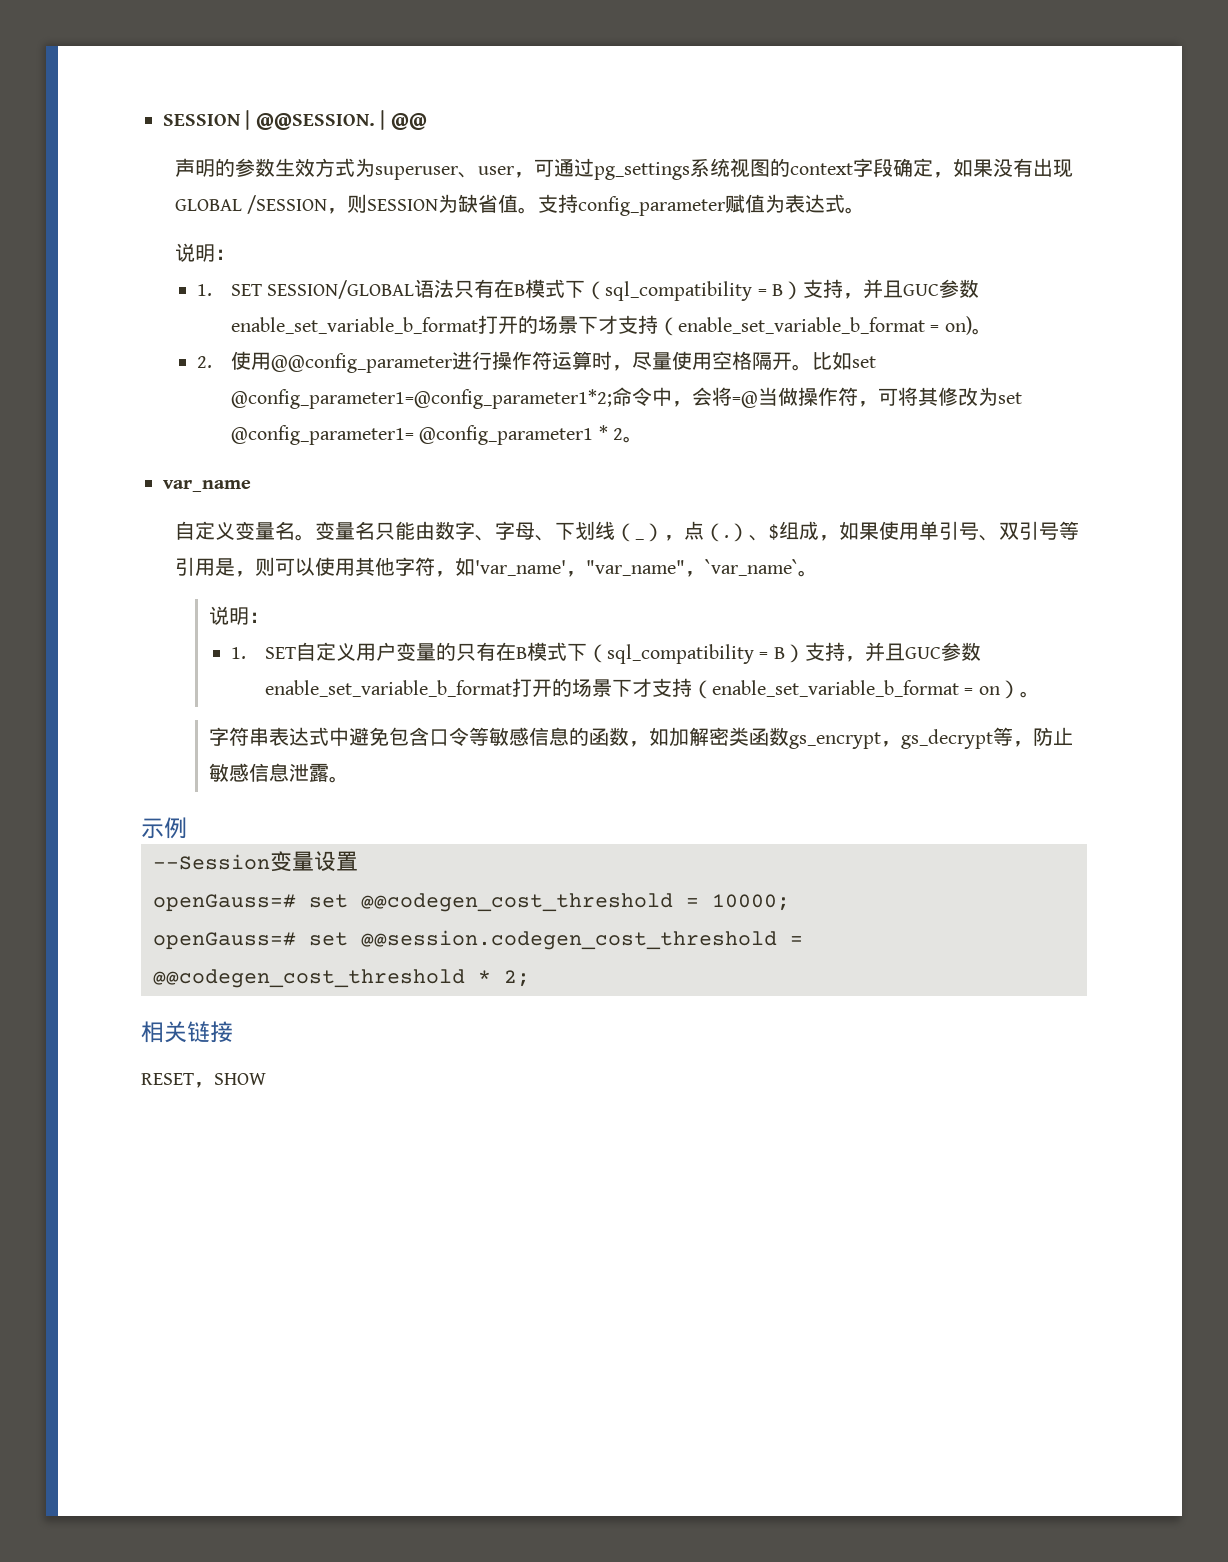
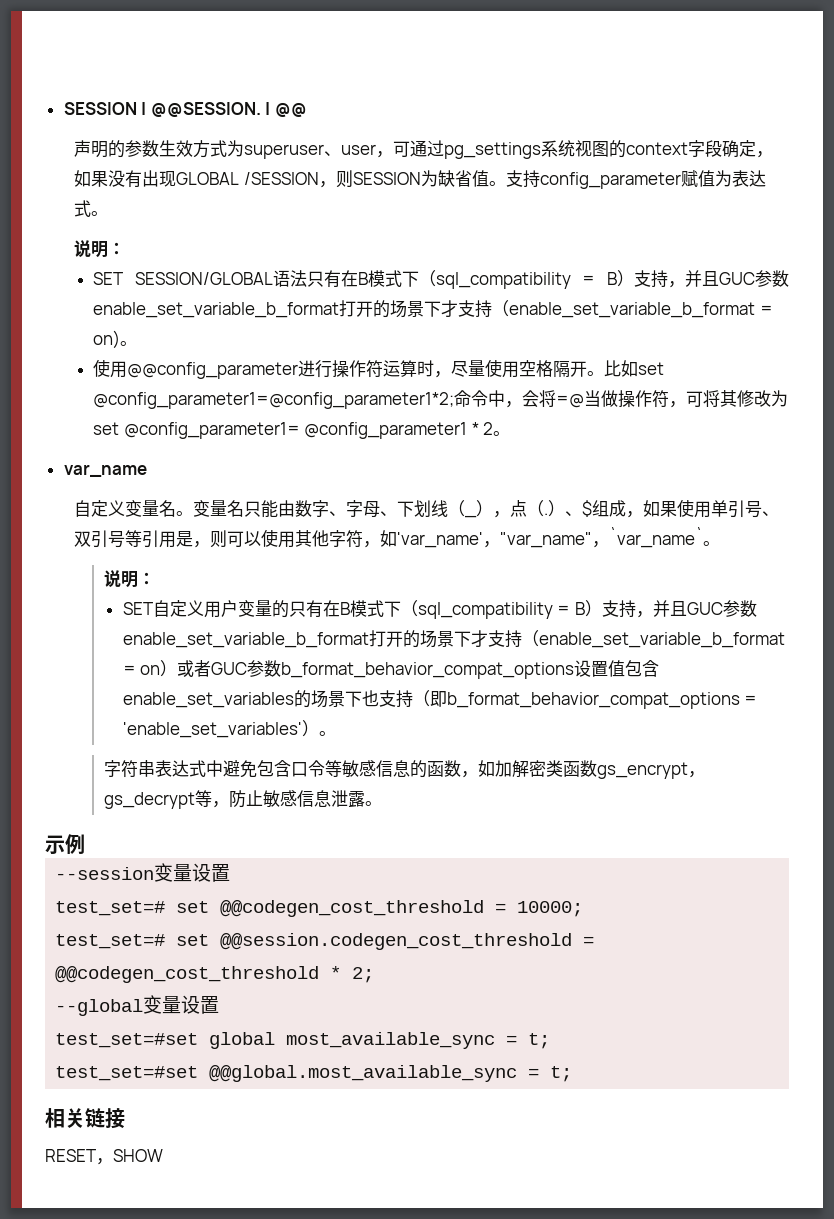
[196,284,212,296] 1. -> (126, 248) none
[196,356,212,368] 2. -> (138, 343) none
[230,647,246,659] 1. -> (155, 578) none
(1020, 689) none -> [177,660,660,679] [122,690,758,709] [122,720,319,738] 或者GUC参数b_format_behavior_compat_options设置值包含enable_set_variables的场景下也支持（即b_format_behavior_compat_options = 'enable_set_variables'）
[153,851,358,872] [153,894,296,912] --Session变量设置 // openGauss=# -> [55,863,231,882] [55,901,166,916] --session变量设置 // test_set=#
[153,932,296,950] openGauss=# -> [55,934,166,949] test_set=#
(530, 978) none -> [55,995,220,1016] [55,1032,551,1049] [55,1065,573,1082] // --global变量设置 // test_set=#set global most_available_sync = t; // test_set=#set @@global.most_available_sync = t;

